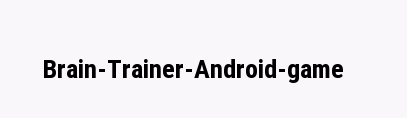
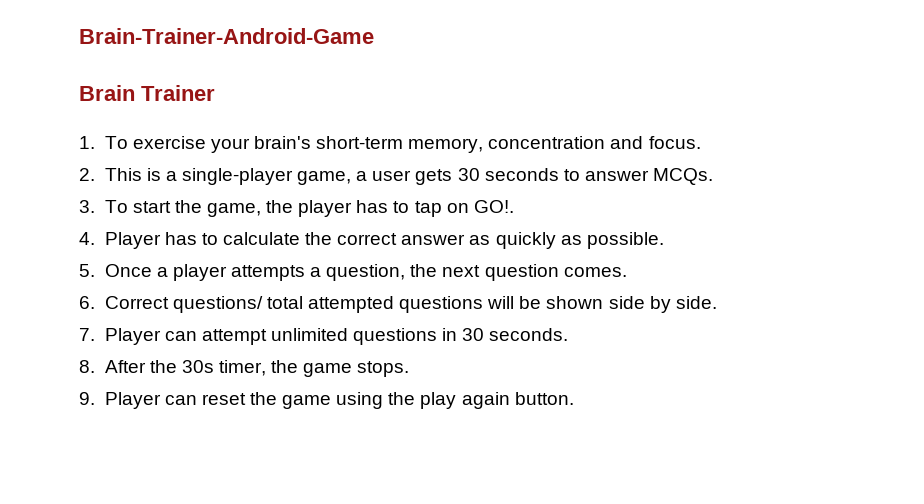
[42,59,344,83] Brain-Trainer-Android-game -> [79,28,374,44] [79,85,215,101] [79,136,701,153] [79,168,714,185] [79,200,514,217] [79,232,664,249] [79,264,627,281] [79,296,717,313] [79,328,569,345] [79,360,410,377] [79,392,574,409] Brain-Trainer-Android-Game // Brain Trainer // 1. To exercise your brain's short-term memory, concentration and focus. // 2. This is a single-player game, a user gets 30 seconds to answer MCQs. // 3. To start the game, the player has to tap on GO!. // 4. Player has to calculate the correct answer as quickly as possible. // 5. Once a player attempts a question, the next question comes. // 6. Correct questions/ total attempted questions will be shown side by side. // 7. Player can attempt unlimited questions in 30 seconds. // 8. After the 30s timer, the game stops. // 9. Player can reset the game using the play again button.

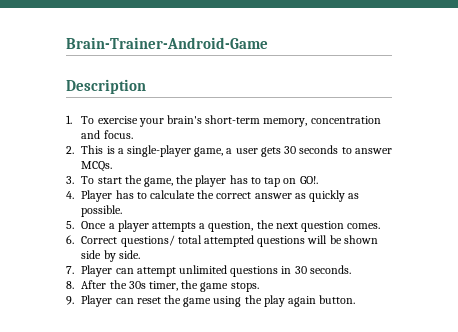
[79,85,215,101] Brain Trainer -> [66,79,146,94] Description

